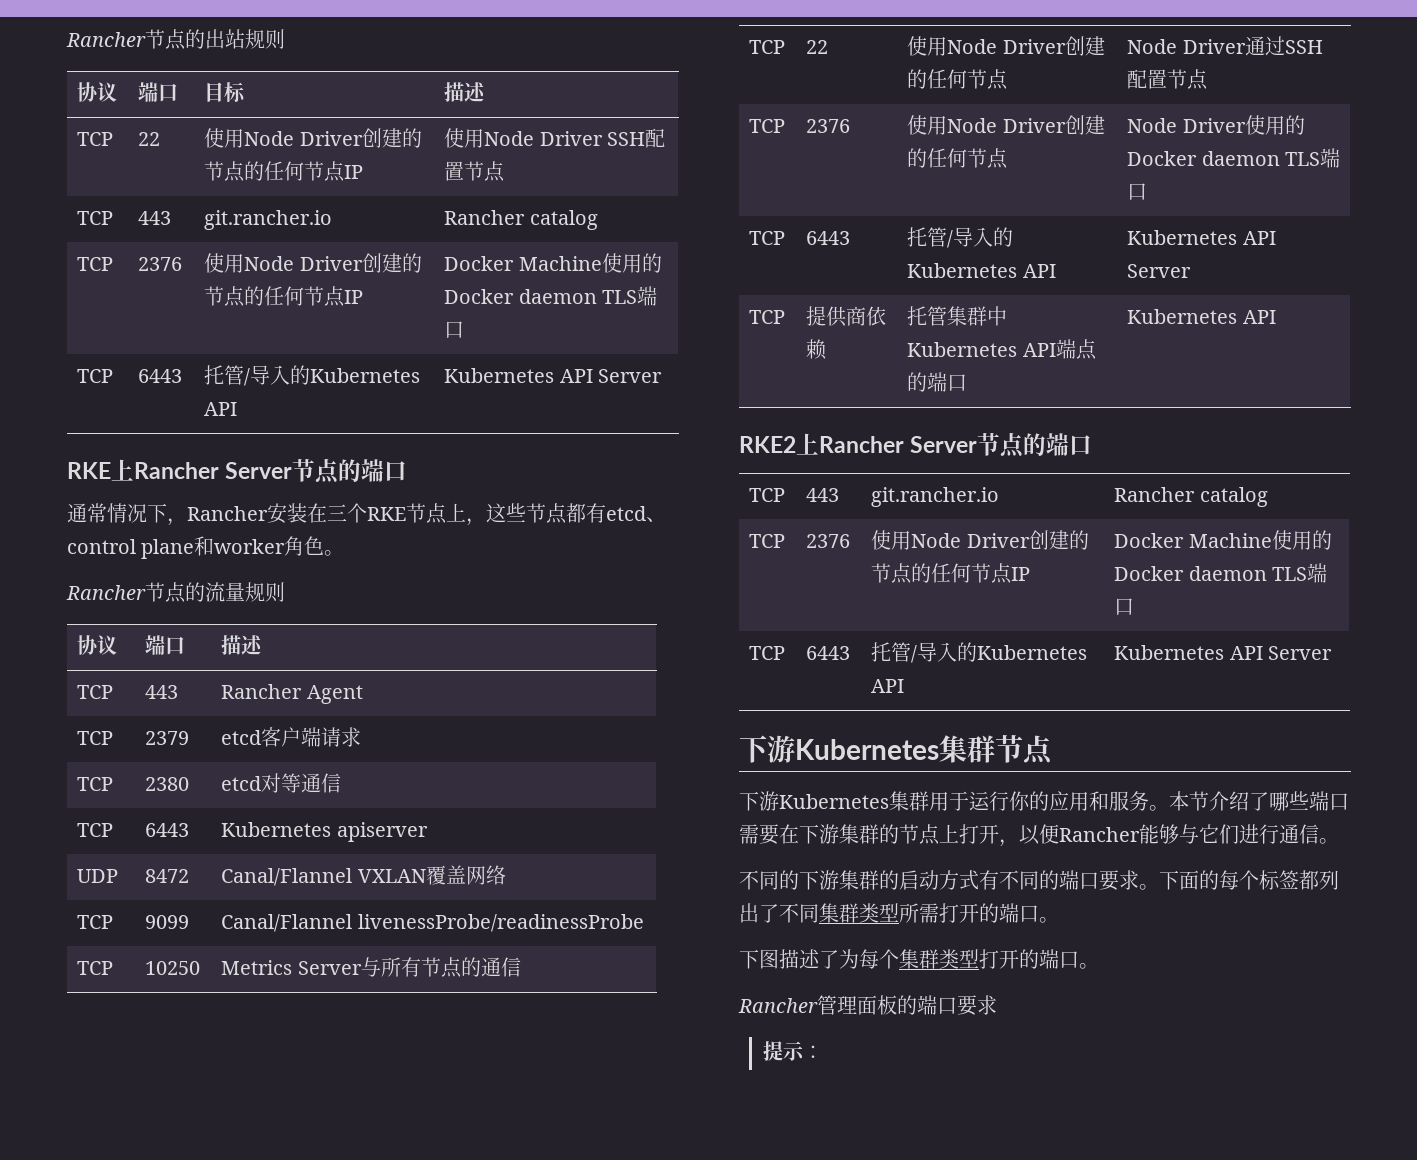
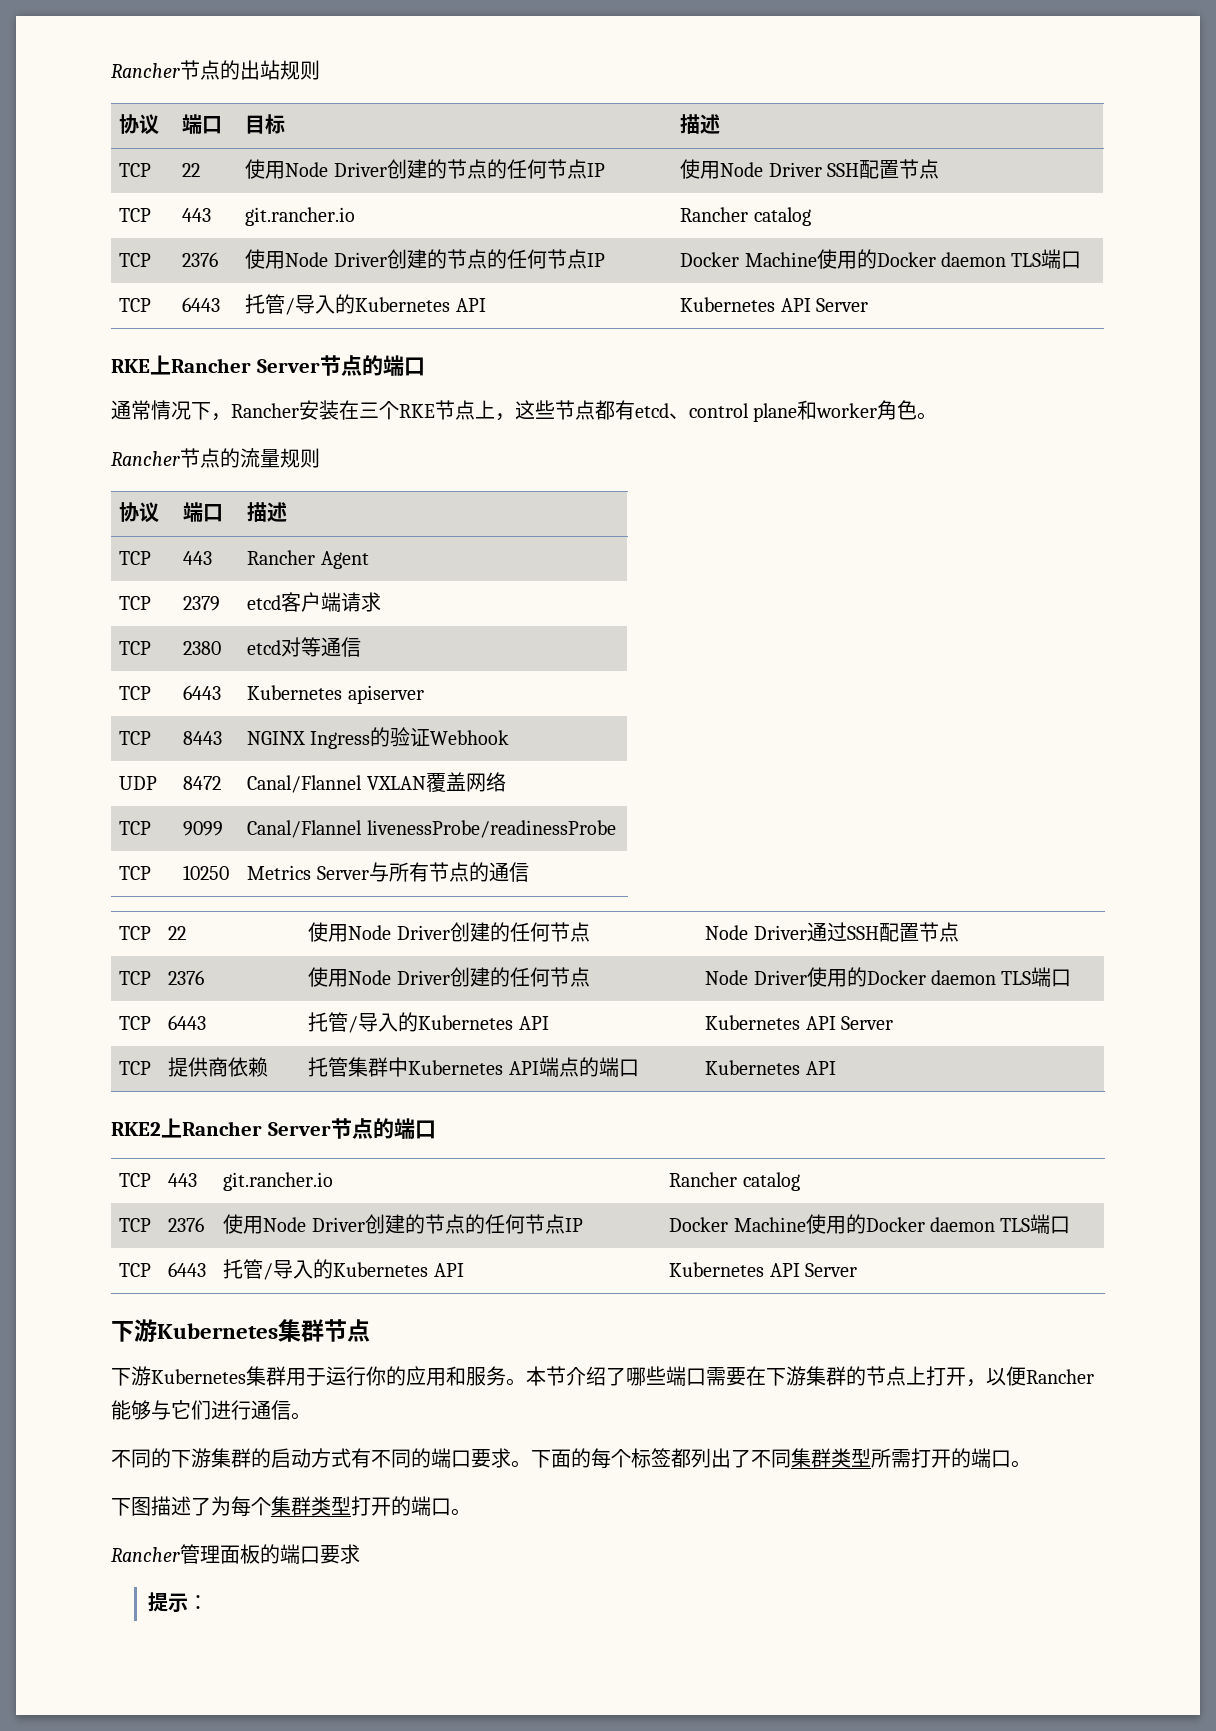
(428, 832) none -> [119,731,152,745] [183,731,223,745] [247,727,509,749] // TCP | 8443 | NGINX Ingress的验证Webhook

